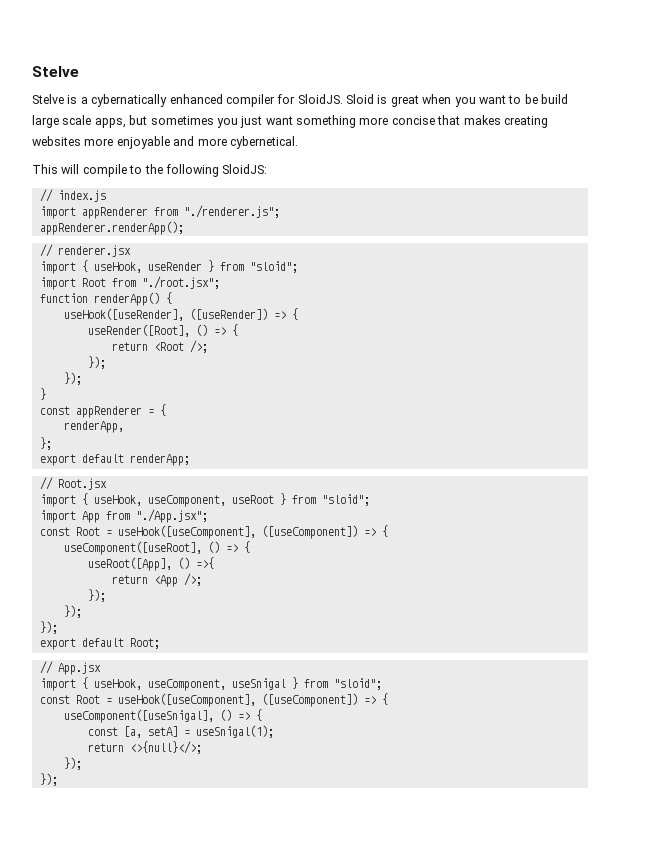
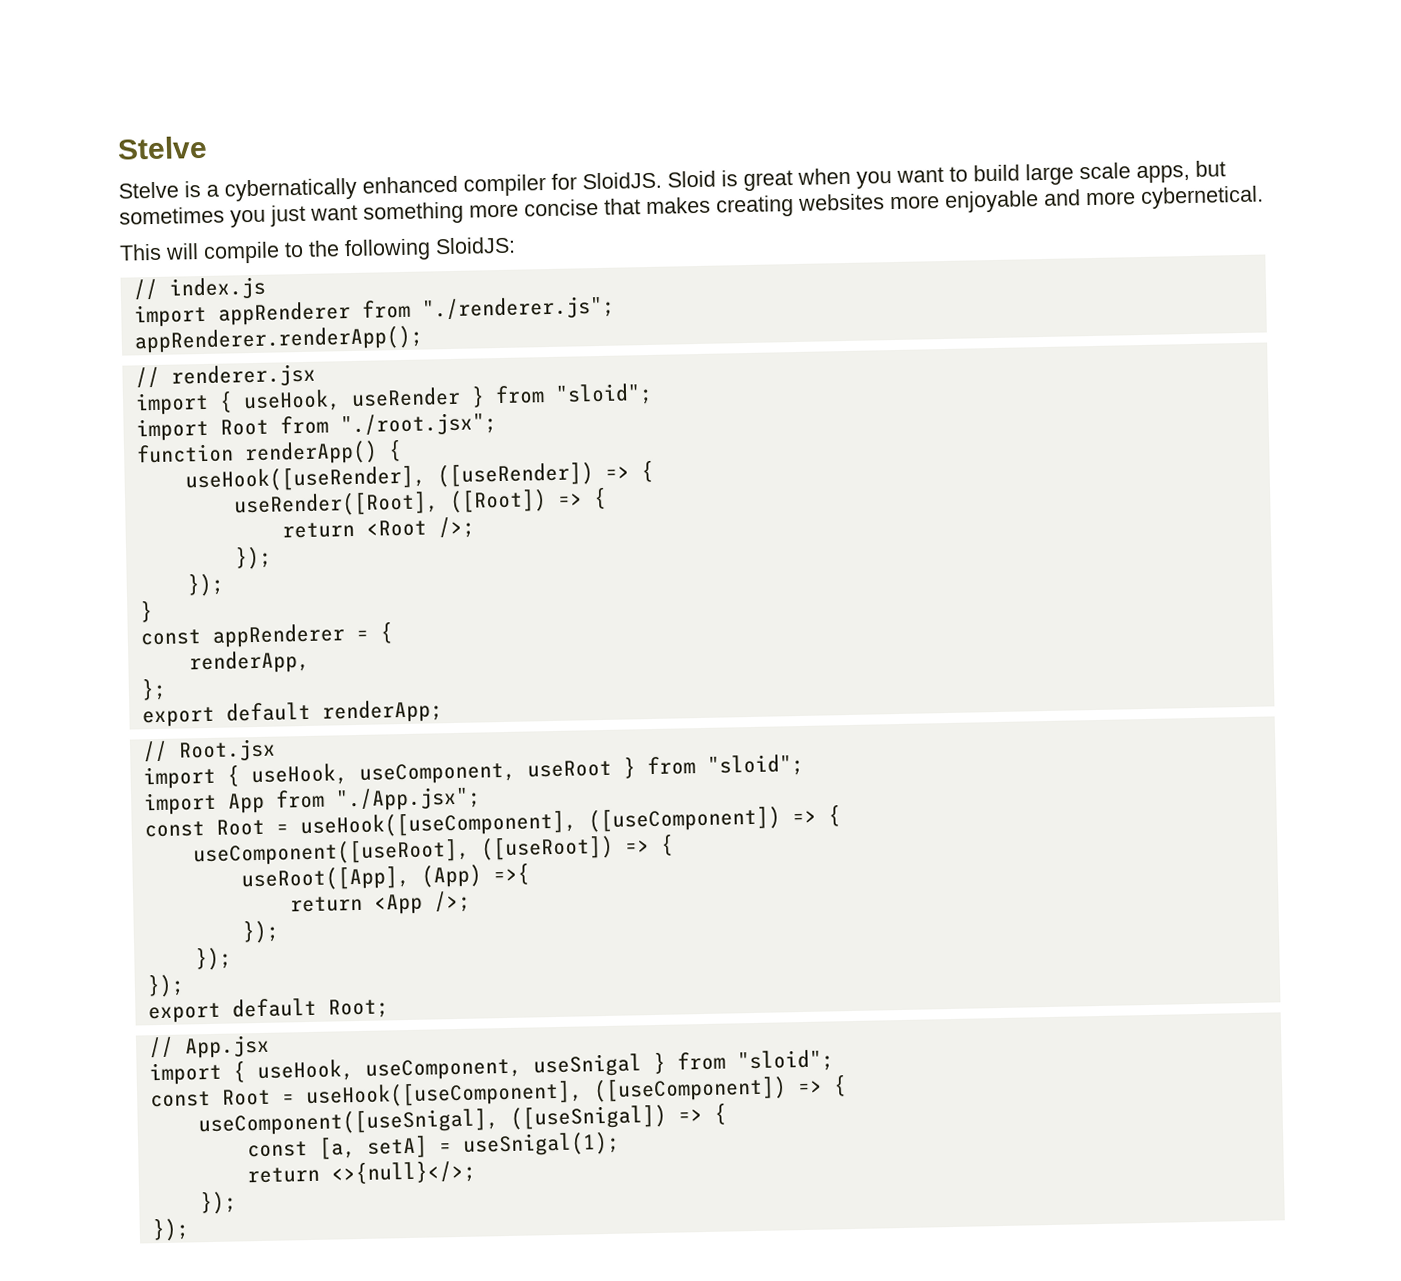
[524,94,538,104] be -> (968, 174) none
[195,324,208,336] () -> [448,489,547,514] ([Root])
[207,541,220,553] () -> [479,835,614,861] ([useRoot])
[177,557,190,569] () -> [420,864,482,888] (App)
[219,709,232,721] () -> [509,1104,667,1130] ([useSnigal])

